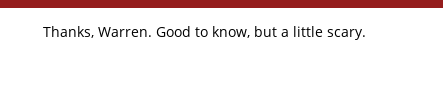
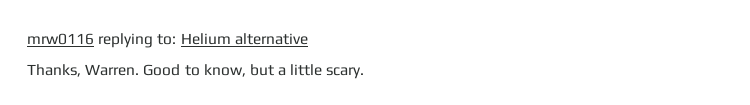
(43, 32) none -> [27,33,308,48] mrw0116 replying to: Helium alternative //

